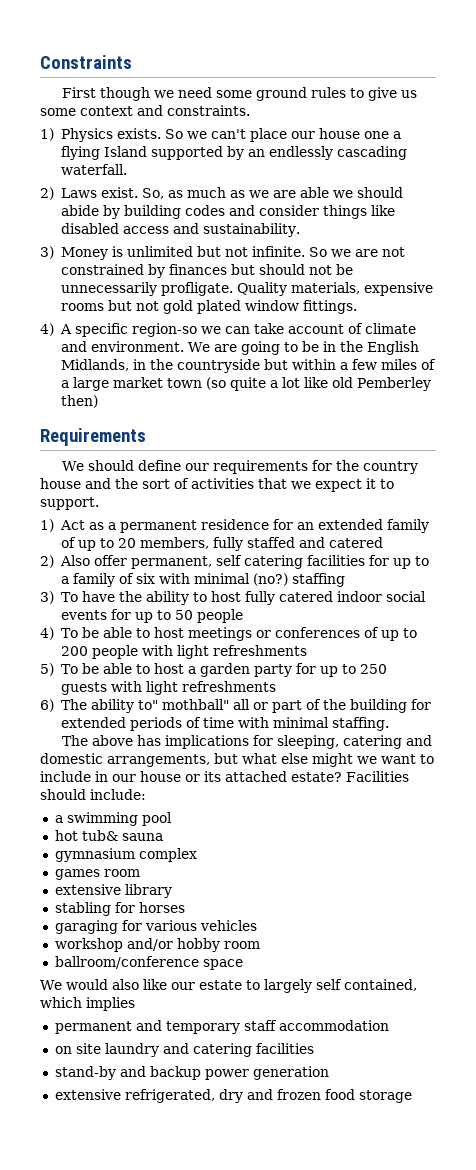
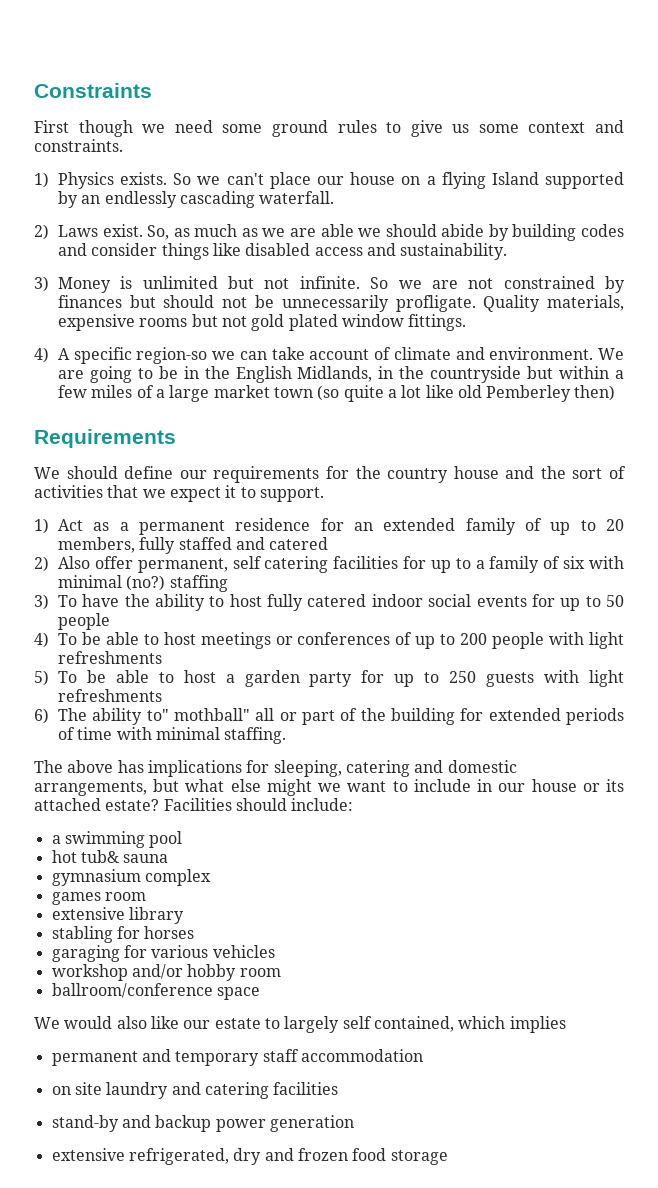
[363,131,389,139] one -> [401,176,421,185] on

